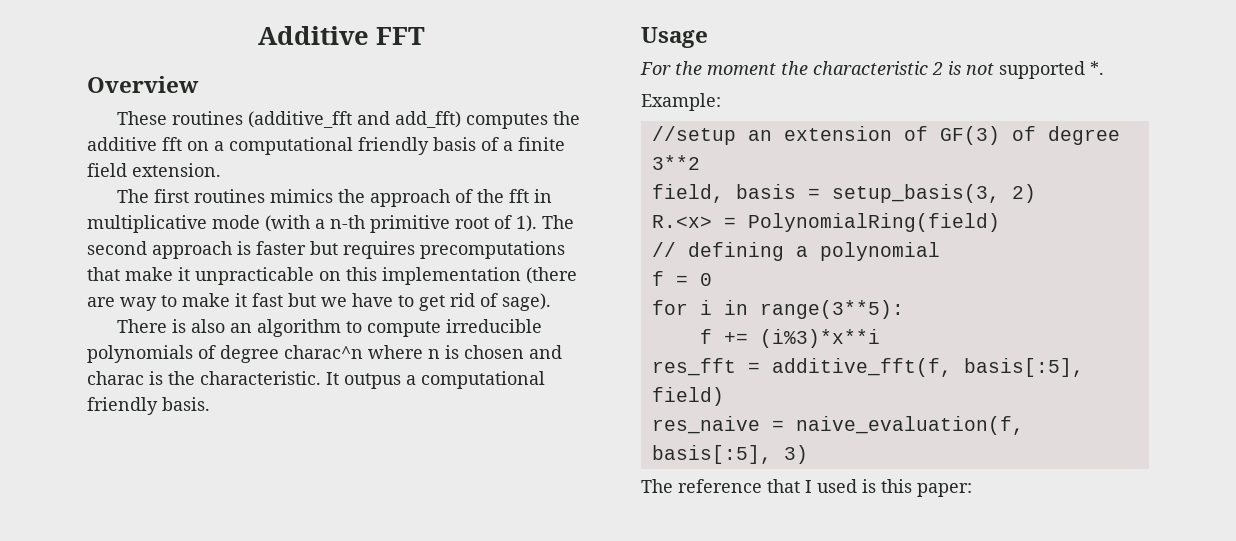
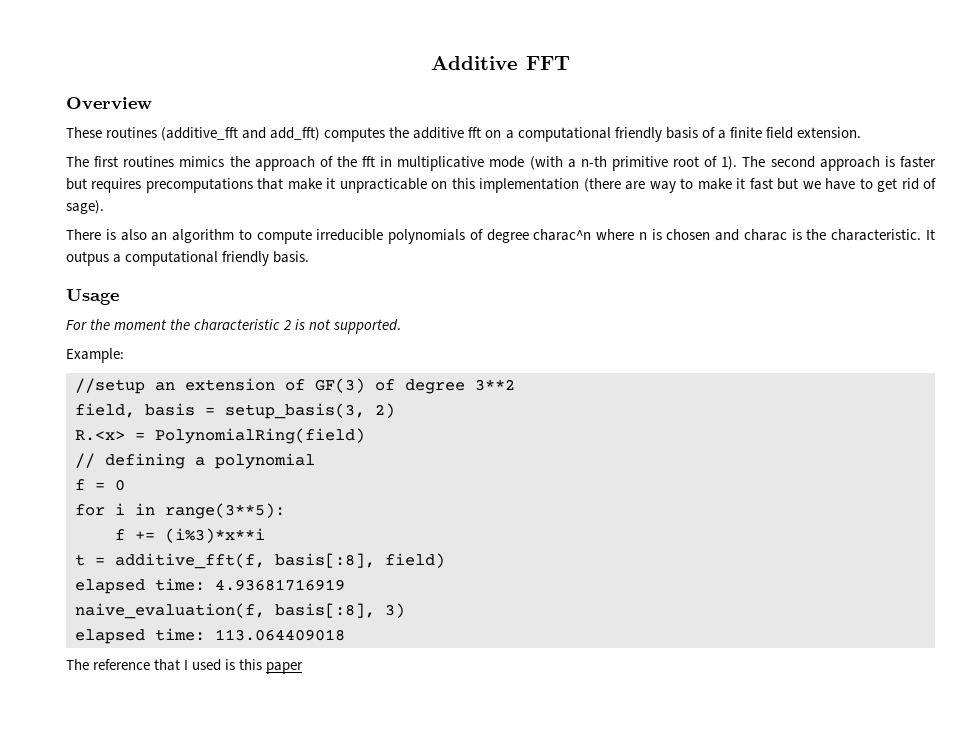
[999,61,1104,79] supported *. -> [333,319,402,334] supported.
[651,358,736,376] res_fft -> [75,554,85,566] t
[963,358,1084,377] basis[:5], -> [275,553,375,568] basis[:8],
[651,416,1024,435] [651,445,808,464] res_naive = naive_evaluation(f, basis[:5], 3) -> [75,578,345,594] [75,603,405,619] [75,628,345,644] elapsed time: 4.93681716919 // naive_evaluation(f, basis[:8], 3) // elapsed time: 113.064409018
[917,483,972,497] paper: -> [266,662,304,674] paper

